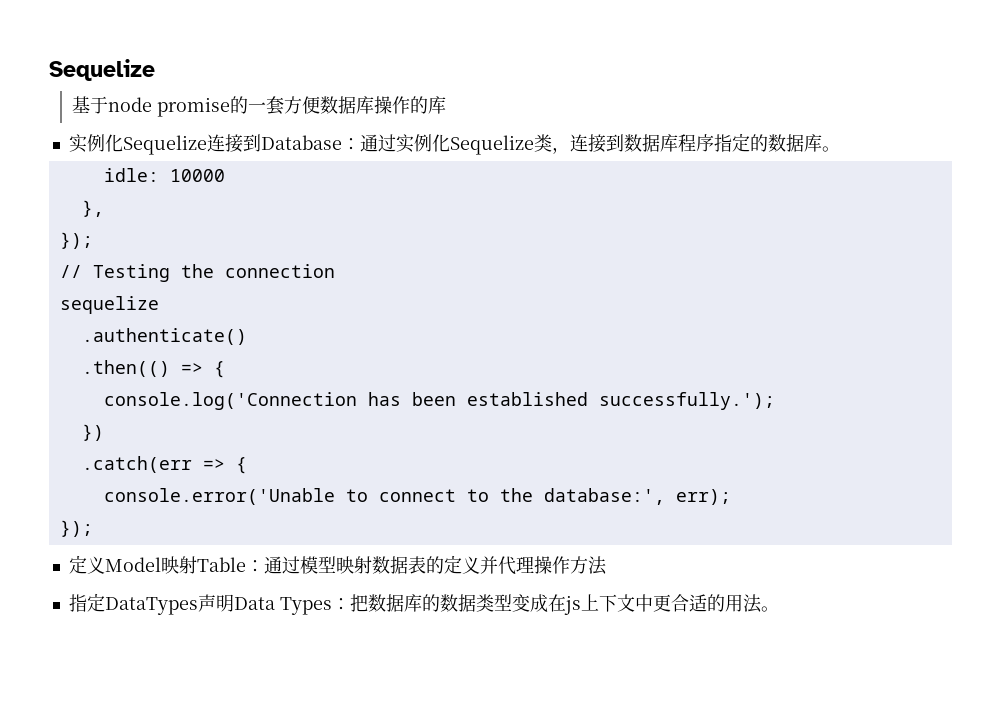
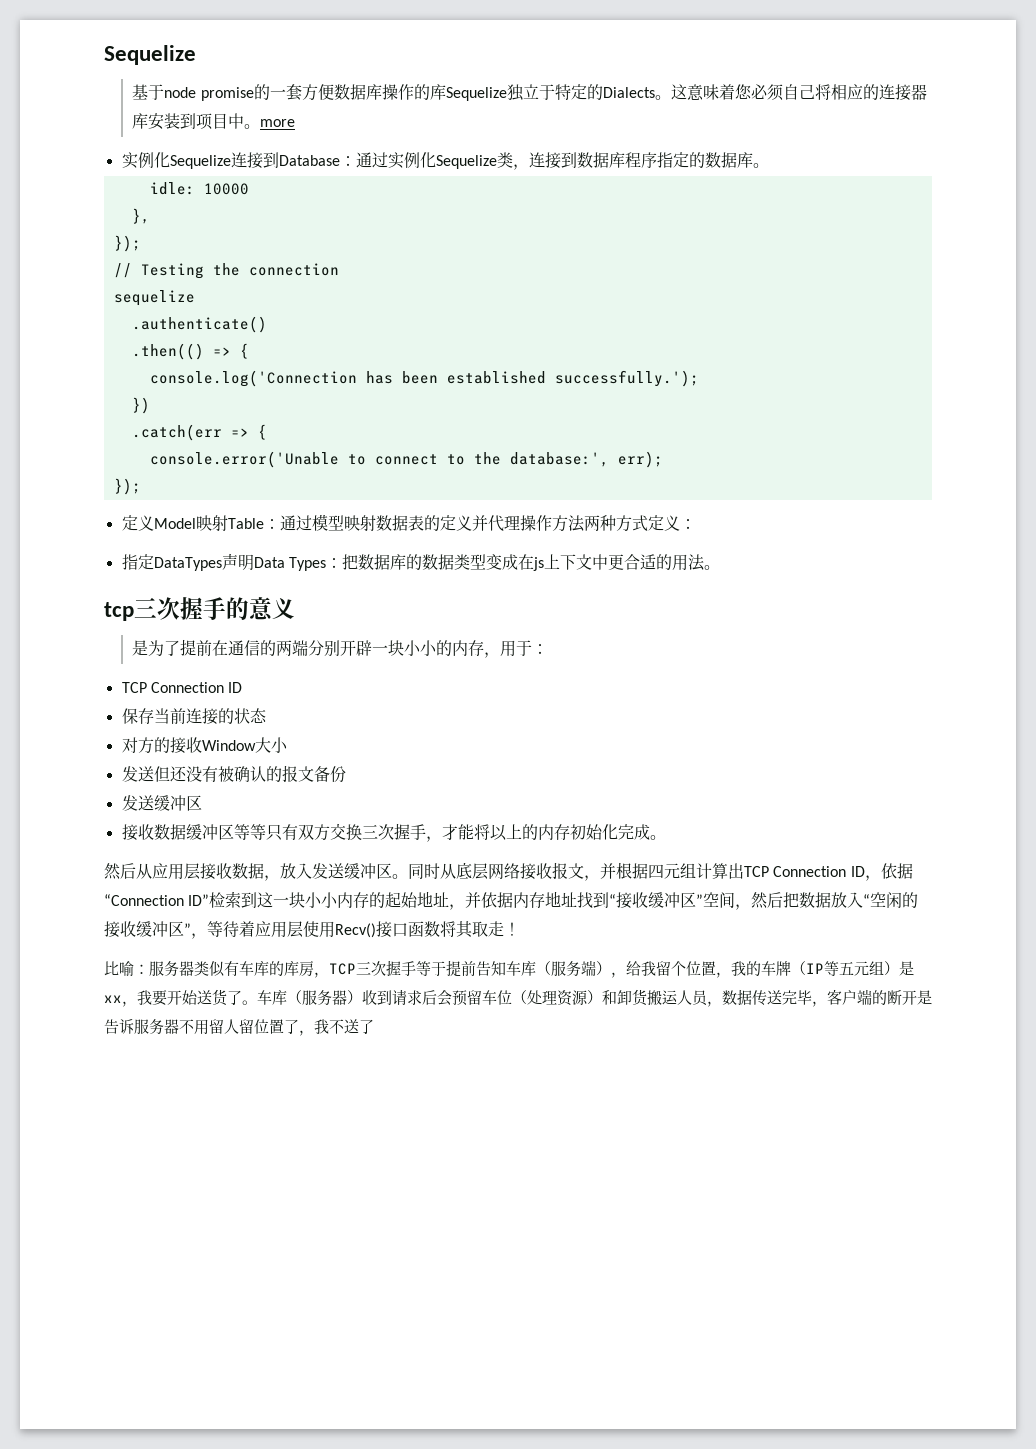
(447, 105) none -> [445,84,927,101] [132,113,296,130] Sequelize独立于特定的Dialects。这意味着您必须自己将相应的连接器库安装到项目中。more
(607, 565) none -> [583,515,696,532] 两种方式定义：
(779, 609) none -> [104,597,295,621] [132,639,549,658] [121,682,243,693] [121,708,267,725] [121,737,288,754] [121,765,346,783] [121,795,202,811] [121,823,666,842] [104,862,913,881] [104,891,919,910] [104,921,520,939] [104,960,914,978] [104,989,932,1007] [104,1019,374,1036] // tcp三次握手的意义 // 是为了提前在通信的两端分别开辟一块小小的内存，用于： // TCP Connection ID // 保存当前连接的状态 // 对方的接收Window大小 // 发送但还没有被确认的报文备份 // 发送缓冲区 // 接收数据缓冲区等等只有双方交换三次握手，才能将以上的内存初始化完成。 // 然后从应用层接收数据，放入发送缓冲区。同时从底层网络接收报文，并根据四元组计算出TCP Connection ID，依据“Connection ID”检索到这一块小小内存的起始地址，并依据内存地址找到“接收缓冲区”空间，然后把数据放入“空闲的接收缓冲区”，等待着应用层使用Recv()接口函数将其取走！ // 比喻：服务器类似有车库的库房，TCP三次握手等于提前告知车库（服务端），给我留个位置，我的车牌（IP等五元组）是xx，我要开始送货了。车库（服务器）收到请求后会预留车位（处理资源）和卸货搬运人员，数据传送完毕，客户端的断开是告诉服务器不用留人留位置了，我不送了

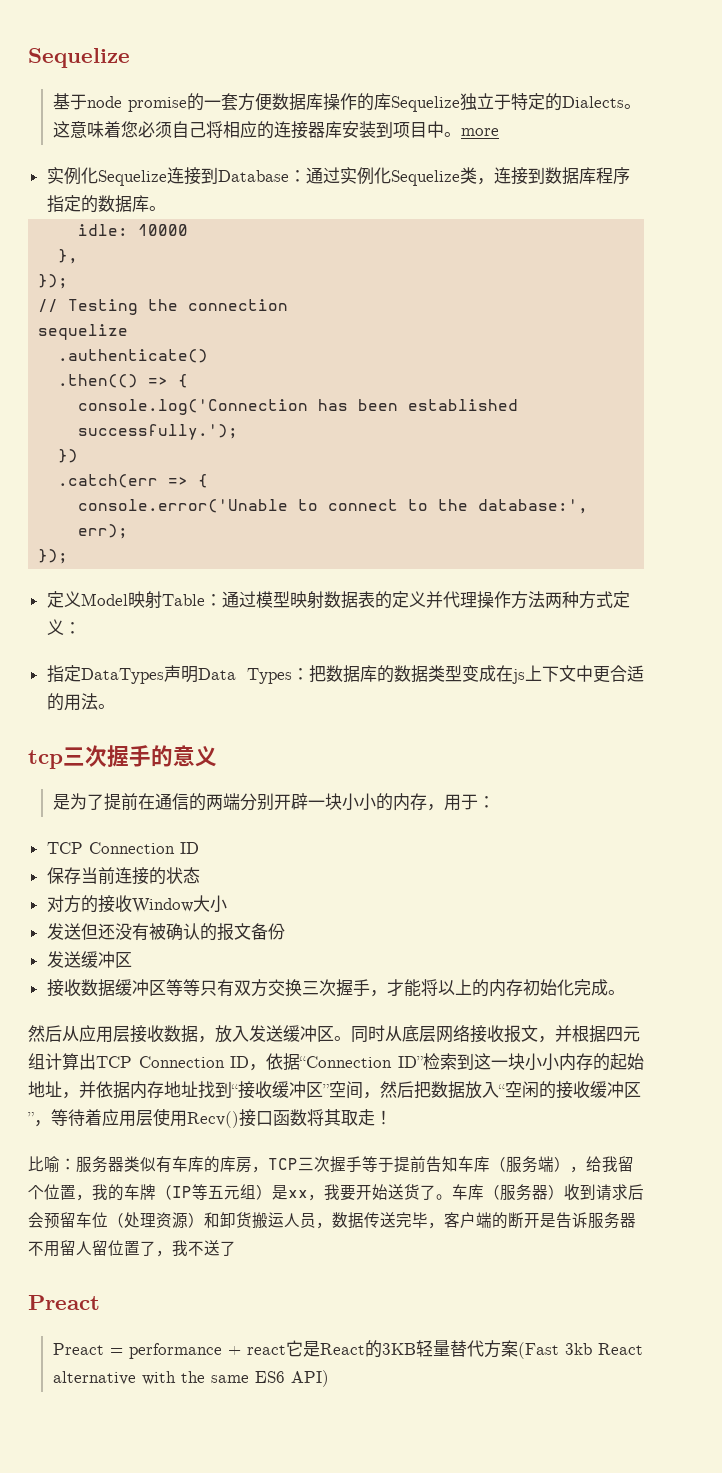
(374, 1026) none -> [28,1295,100,1310] [52,1340,643,1359] [52,1370,329,1387] // Preact // Preact = performance + react它是React的3KB轻量替代方案(Fast 3kb React alternative with the same ES6 API)

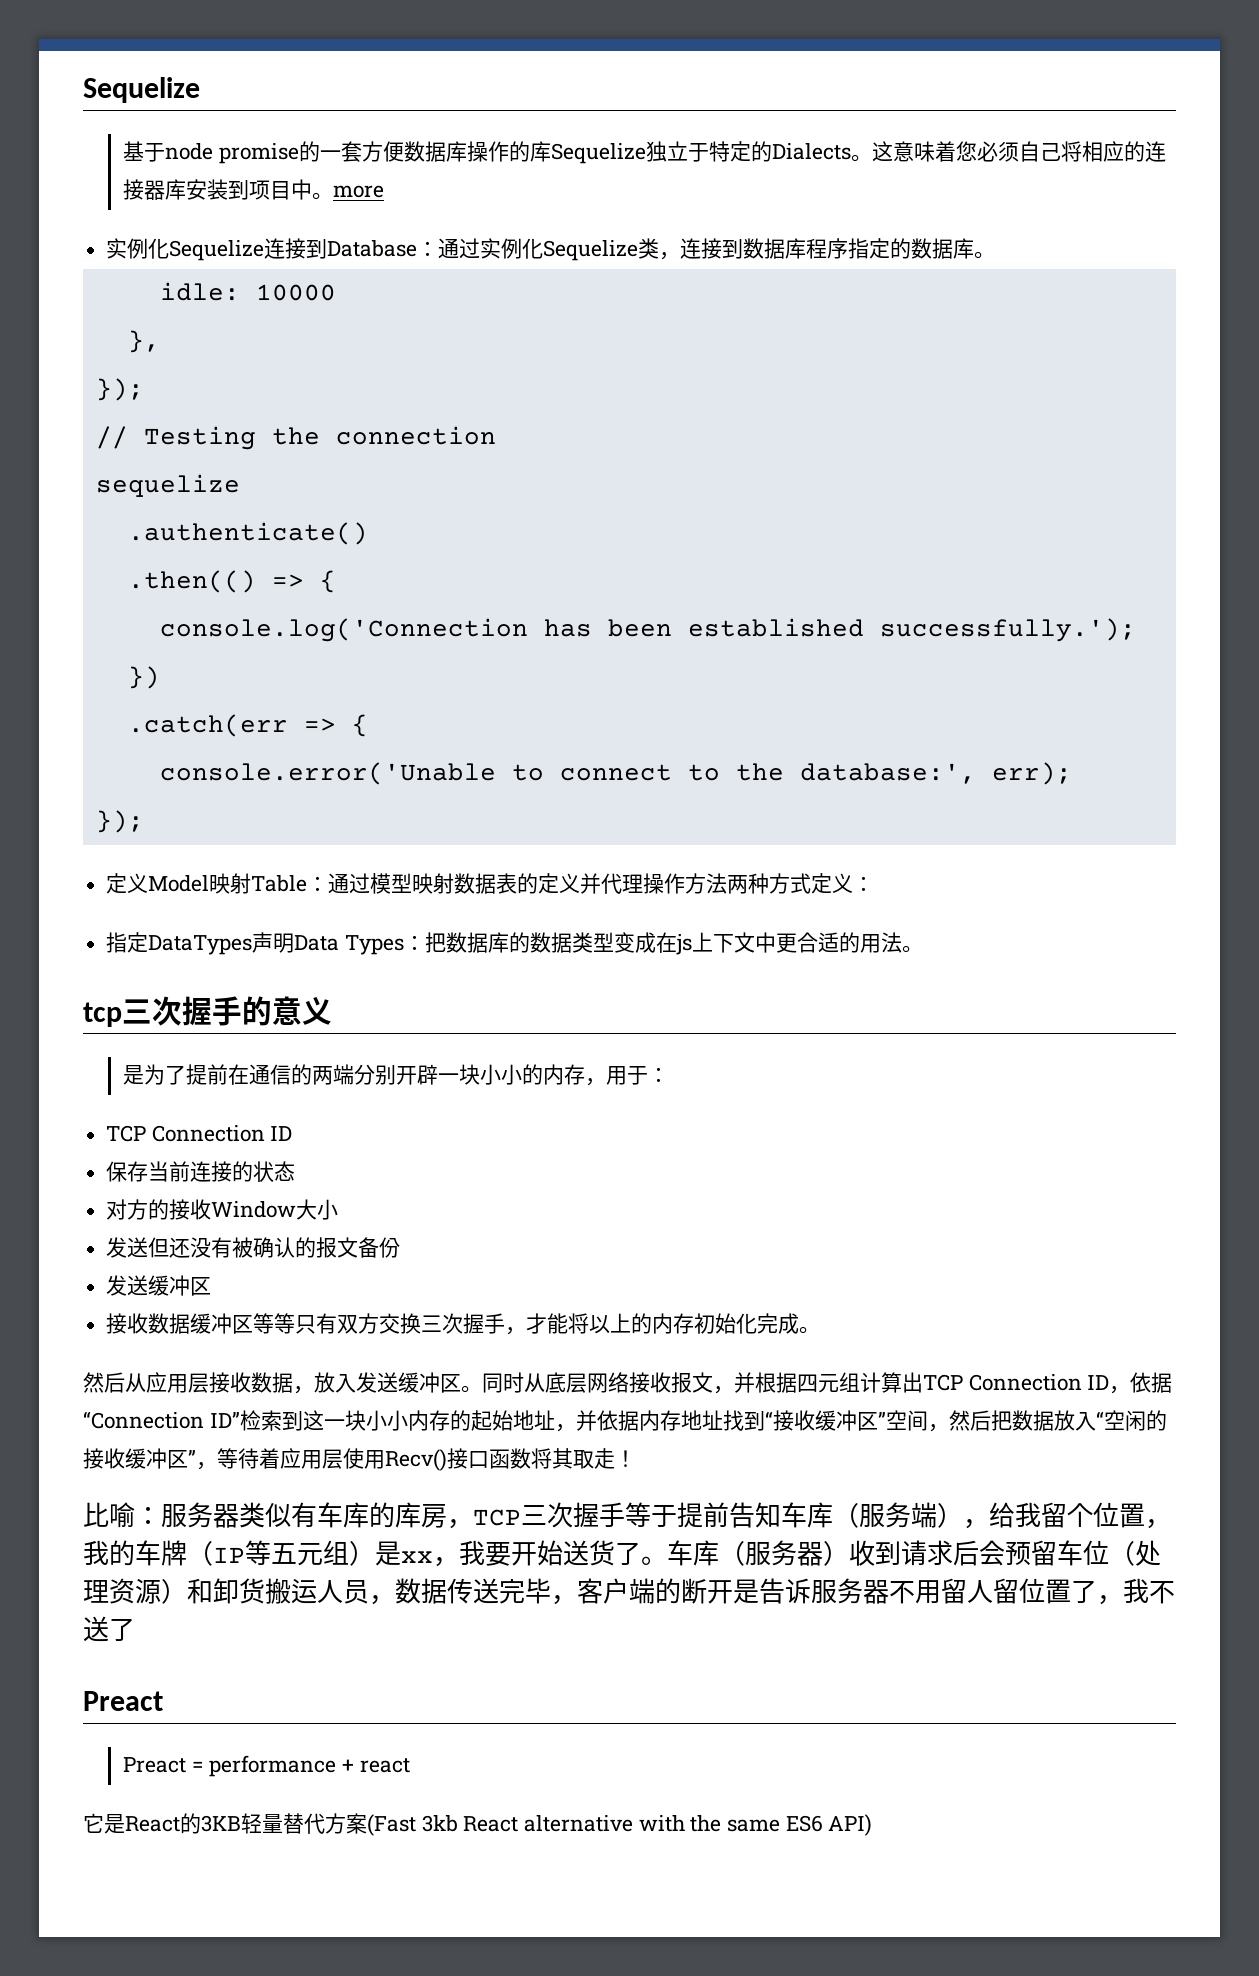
(286, 1350) none -> (410, 1765) //

